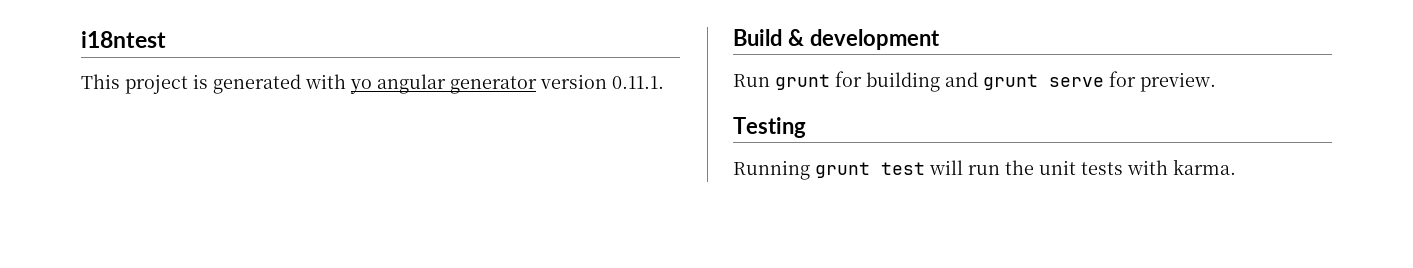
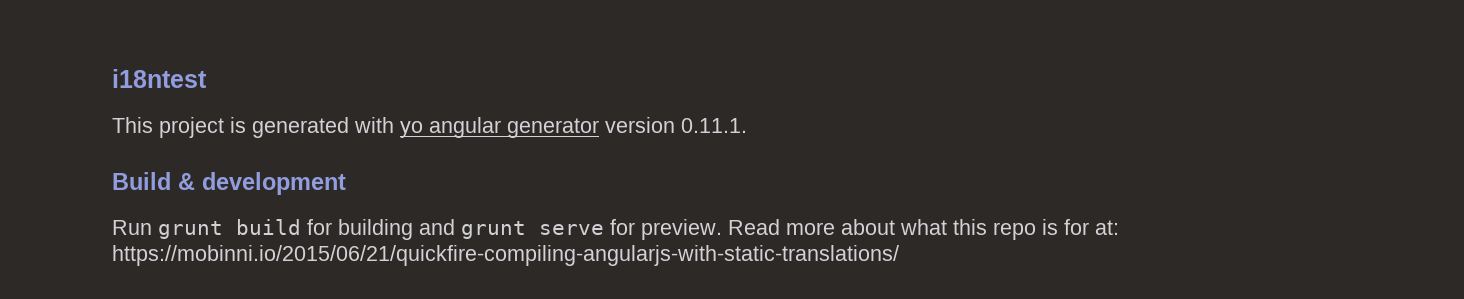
(830, 82) none -> [236,219,301,235] build
[733,117,806,138] [733,159,1236,180] // Testing // Running grunt test will run the unit tests with karma. -> [728,219,1119,240] [112,245,899,266] Read more about what this repo is for at: https://mobinni.io/2015/06/21/quickfire-compiling-angularjs-with-static-translations/

